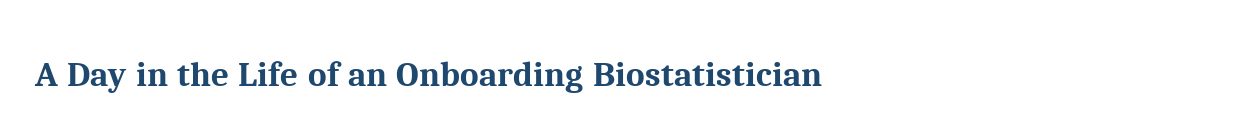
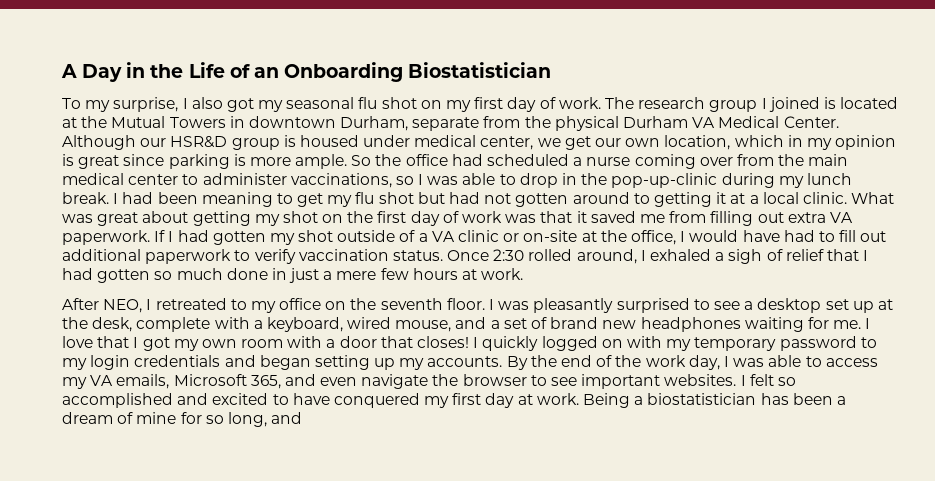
(822, 74) none -> [62,97,899,112] [62,116,839,131] [62,135,897,150] [62,154,849,169] [62,173,852,188] [62,192,895,207] [62,211,853,226] [62,230,887,245] [62,249,869,264] [62,268,524,283] [62,298,893,313] [62,317,871,332] [62,336,877,351] [62,355,878,370] [62,374,796,389] [62,393,846,408] [62,412,303,427] // To my surprise, I also got my seasonal flu shot on my first day of work. The research group I joined is located at the Mutual Towers in downtown Durham, separate from the physical Durham VA Medical Center. Although our HSR&D group is housed under medical center, we get our own location, which in my opinion is great since parking is more ample. So the office had scheduled a nurse coming over from the main medical center to administer vaccinations, so I was able to drop in the pop-up-clinic during my lunch break. I had been meaning to get my flu shot but had not gotten around to getting it at a local clinic. What was great about getting my shot on the first day of work was that it saved me from filling out extra VA paperwork. If I had gotten my shot outside of a VA clinic or on-site at the office, I would have had to fill out additional paperwork to verify vaccination status. Once 2:30 rolled around, I exhaled a sigh of relief that I had gotten so much done in just a mere few hours at work. // After NEO, I retreated to my office on the seventh floor. I was pleasantly surprised to see a desktop set up at the desk, complete with a keyboard, wired mouse, and a set of brand new headphones waiting for me. I love that I got my own room with a door that closes! I quickly logged on with my temporary password to my login credentials and began setting up my accounts. By the end of the work day, I was able to access my VA emails, Microsoft 365, and even navigate the browser to see important websites. I felt so accomplished and excited to have conquered my first day at work. Being a biostatistician has been a dream of mine for so long, and

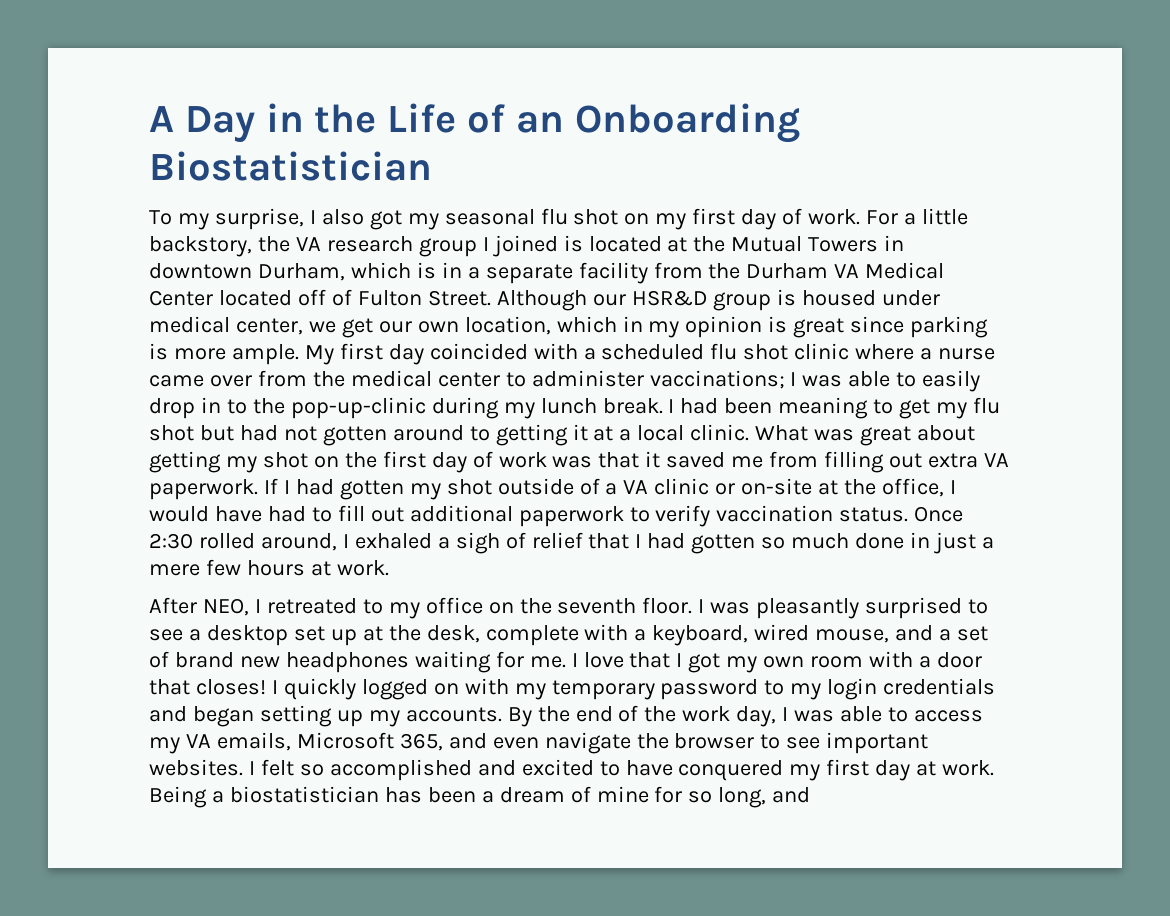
[604,97,634,109] The -> [866,208,968,225] [149,236,321,257] For a little backstory, the VA
[412,116,619,131] separate from the physical -> [350,262,741,284] which is in a separate facility from the
[783,116,839,128] Center. -> [149,289,491,306] Center located off of Fulton Street.
[351,154,570,166] So the office had scheduled -> [304,343,915,365] My first day coincided with a scheduled flu shot clinic where
[634,154,696,169] coming -> [149,375,204,387] came
[808,154,849,166] main -> (345, 379) none
[290,173,516,188] vaccinations, so I was able to -> [649,370,981,392] vaccinations; I was able to easily
(578, 179) none -> [226,399,247,414] to

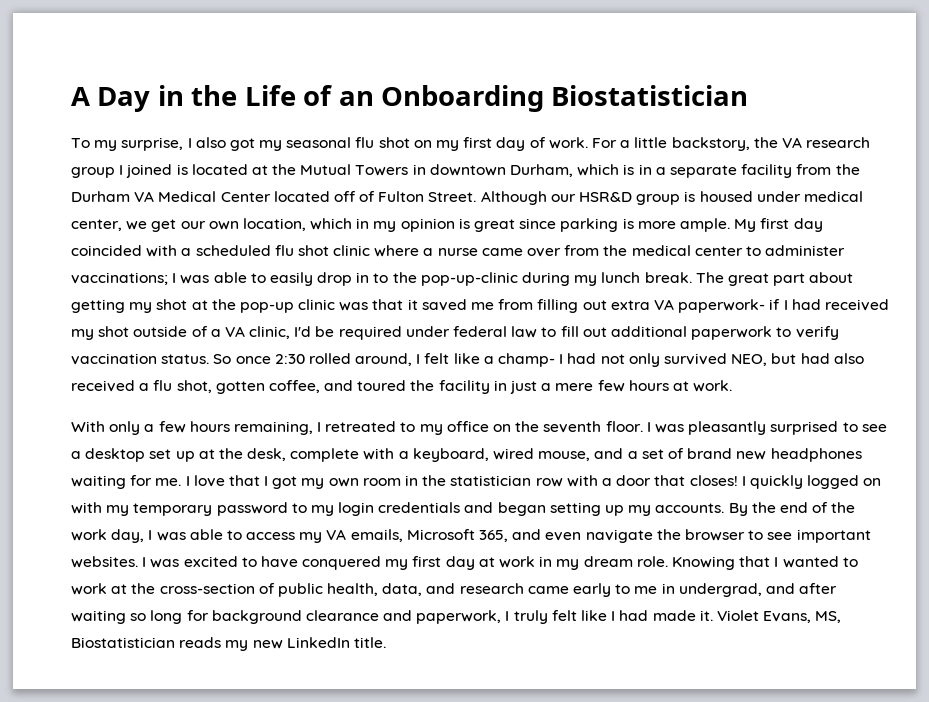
[668,397,1001,419] [149,424,976,446] [149,451,547,473] I had been meaning to get my flu shot but had not gotten around to getting it at a local clinic. What was great about getting my shot on the first day of work -> [695,272,854,286] [71,299,336,313] The great part about getting my shot at the pop-up clinic
[149,478,404,500] paperwork. If I had gotten -> [678,299,889,313] paperwork- if I had received
[654,478,956,497] [149,506,306,522] clinic or on-site at the office, I would have had -> [249,326,538,340] clinic, I'd be required under federal law
[914,506,964,522] Once -> [213,354,271,364] So once
[354,532,905,554] exhaled a sigh of relief that I had gotten so much done -> [424,353,864,367] [71,380,490,394] felt like a champ- I had not only survived NEO, but had also received a flu shot, gotten coffee, and toured the facility
[149,597,249,616] After NEO, -> [71,421,313,435] With only a few hours remaining,
(864, 662) none -> [405,475,563,487] in the statistician row
[260,759,516,781] felt so accomplished and -> [150,559,180,568] was
[942,760,995,776] [149,786,811,808] work. Being a biostatistician has been a dream of mine for so long, and -> [499,556,858,570] [71,583,838,597] [71,610,842,624] [71,637,386,651] work in my dream role. Knowing that I wanted to work at the cross-section of public health, data, and research came early to me in undergrad, and after waiting so long for background clearance and paperwork, I truly felt like I had made it. Violet Evans, MS, Biostatistician reads my new LinkedIn title.

